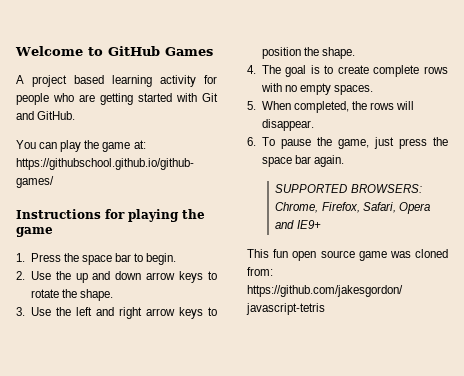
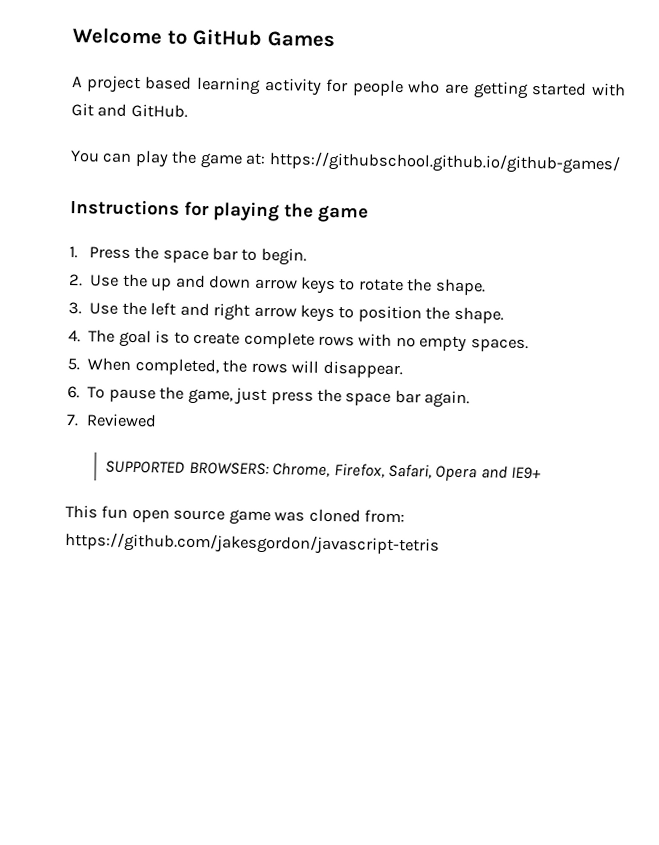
(344, 161) none -> [66,413,157,428] // 7. Reviewed

